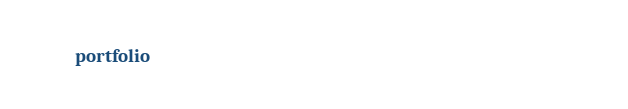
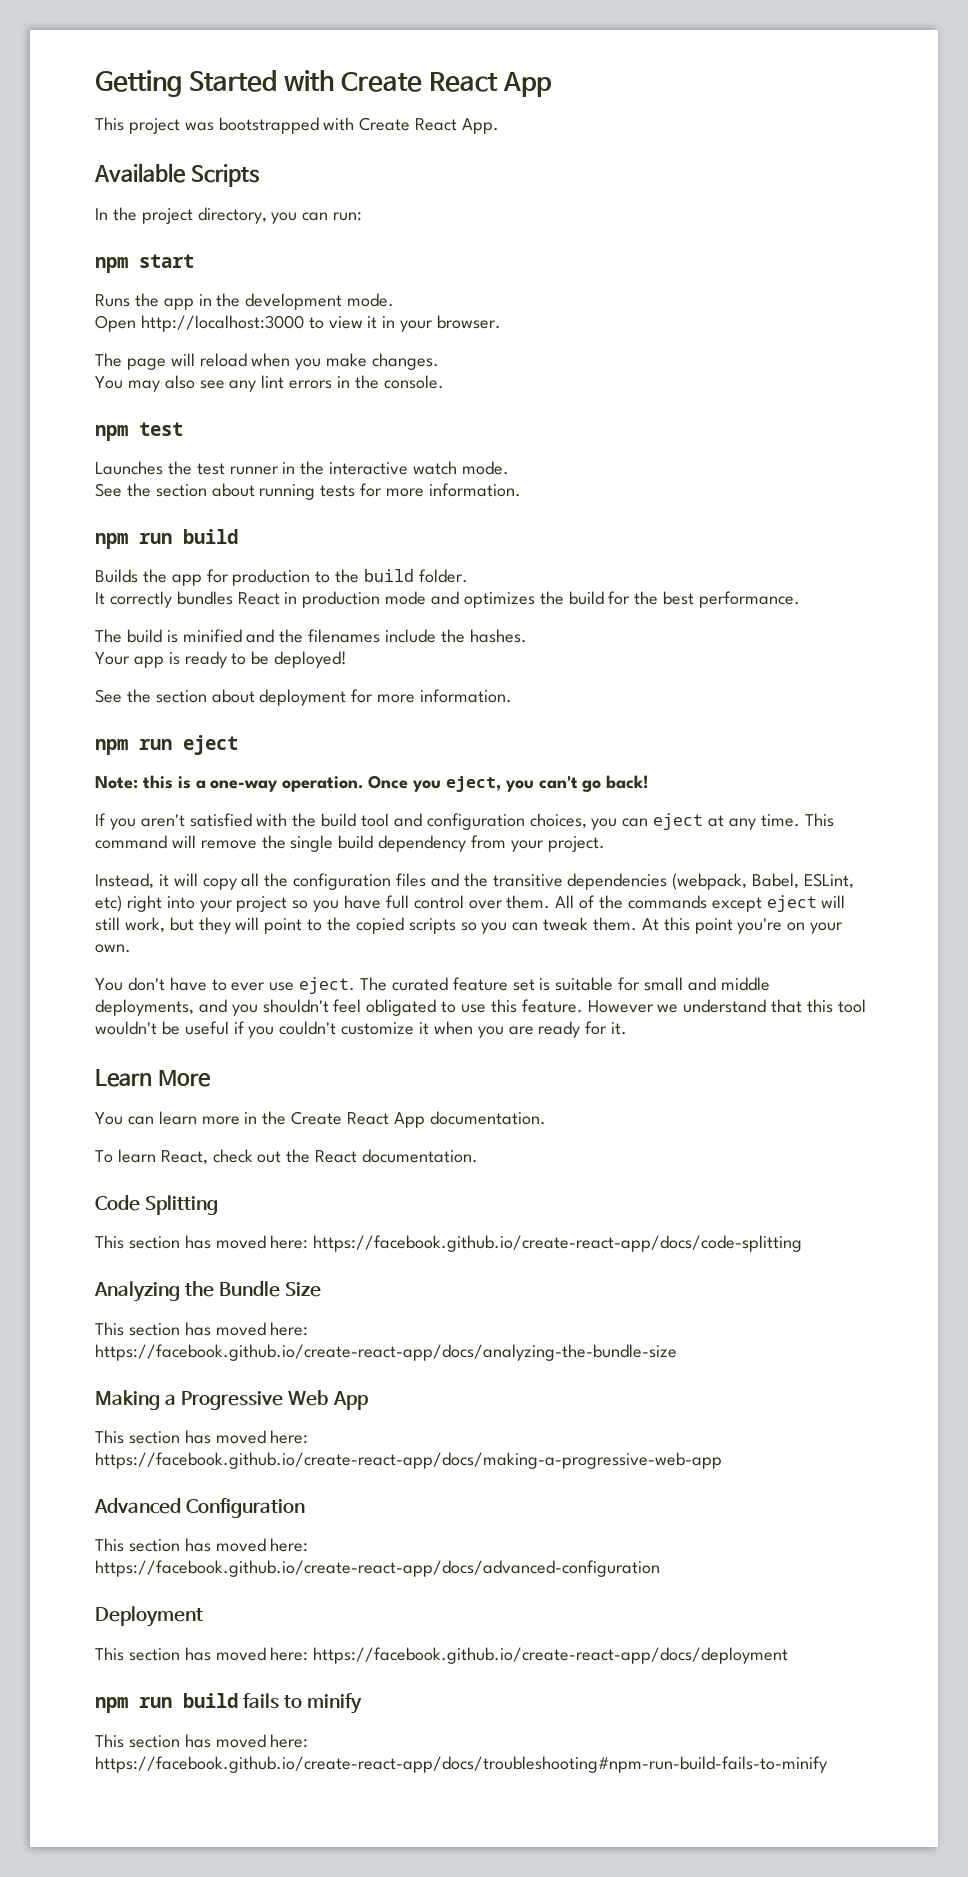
[75,49,150,66] portfolio -> [95,70,552,97] [95,117,500,134] [94,163,260,187] [95,207,363,224] [95,254,194,273] [95,293,395,310] [95,315,502,332] [95,353,440,370] [95,375,444,392] [95,422,183,441] [95,461,509,475] [95,483,521,500] [95,529,238,549] [95,569,468,586] [95,591,801,608] [95,629,527,643] [95,651,348,668] [95,689,513,706] [95,735,238,755] [95,775,649,792] [95,813,834,830] [95,835,605,852] [95,873,855,890] [95,895,846,912] [95,917,844,934] [95,944,131,953] [95,977,770,994] [95,999,866,1016] [95,1021,628,1038] [95,1069,211,1087] [95,1111,546,1128] [95,1149,479,1165] [95,1195,219,1215] [95,1235,803,1252] [94,1281,322,1302] [95,1322,309,1336] [95,1344,677,1361] [95,1390,368,1410] [95,1430,309,1444] [95,1452,722,1469] [94,1498,306,1518] [95,1538,309,1552] [95,1560,660,1577] [95,1606,203,1627] [95,1647,789,1664] [95,1693,363,1714] [95,1734,309,1748] [95,1756,827,1773] Getting Started with Create React App // This project was bootstrapped with Create React App. // Available Scripts // In the project directory, you can run: // npm start // Runs the app in the development mode. // Open http://localhost:3000 to view it in your browser. // The page will reload when you make changes. // You may also see any lint errors in the console. // npm test // Launches the test runner in the interactive watch mode. // See the section about running tests for more information. // npm run build // Builds the app for production to the build folder. // It correctly bundles React in production mode and optimizes the build for the best performance. // The build is minified and the filenames include the hashes. // Your app is ready to be deployed! // See the section about deployment for more information. // npm run eject // Note: this is a one-way operation. Once you eject, you can't go back! // If you aren't satisfied with the build tool and configuration choices, you can eject at any time. This command will remove the single build dependency from your project. // Instead, it will copy all the configuration files and the transitive dependencies (webpack, Babel, ESLint, etc) right into your project so you have full control over them. All of the commands except eject will still work, but they will point to the copied scripts so you can tweak them. At this point you're on your own. // You don't have to ever use eject. The curated feature set is suitable for small and middle deployments, and you shouldn't feel obligated to use this feature. However we understand that this tool wouldn't be useful if you couldn't customize it when you are ready for it. // Learn More // You can learn more in the Create React App documentation. // To learn React, check out the React documentation. // Code Splitting // This section has moved here: https://facebook.github.io/create-react-app/docs/code-splitting // Analyzing the Bundle Size // This section has moved here: https://facebook.github.io/create-react-app/docs/analyzing-the-bundle-size // Making a Progressive Web App // This section has moved here: https://facebook.github.io/create-react-app/docs/making-a-progressive-web-app // Advanced Configuration // This section has moved here: https://facebook.github.io/create-react-app/docs/advanced-configuration // Deployment // This section has moved here: https://facebook.github.io/create-react-app/docs/deployment // npm run build fails to minify // This section has moved here: https://facebook.github.io/create-react-app/docs/troubleshooting#npm-run-build-fails-to-minify

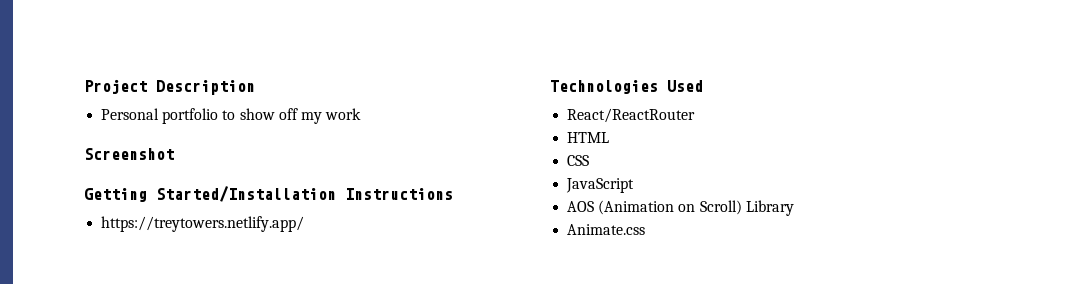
[95,70,552,97] [95,117,500,134] [94,163,260,187] [95,207,363,224] [95,254,194,273] [95,293,395,310] [95,315,502,332] [95,353,440,370] [95,375,444,392] [95,422,183,441] [95,461,509,475] [95,483,521,500] [95,529,238,549] [95,569,468,586] [95,591,801,608] [95,629,527,643] [95,651,348,668] [95,689,513,706] [95,735,238,755] [95,775,649,792] [95,813,834,830] [95,835,605,852] [95,873,855,890] [95,895,846,912] [95,917,844,934] [95,944,131,953] [95,977,770,994] [95,999,866,1016] [95,1021,628,1038] [95,1069,211,1087] [95,1111,546,1128] [95,1149,479,1165] [95,1195,219,1215] [95,1235,803,1252] [94,1281,322,1302] [95,1322,309,1336] [95,1344,677,1361] [95,1390,368,1410] [95,1430,309,1444] [95,1452,722,1469] [94,1498,306,1518] [95,1538,309,1552] [95,1560,660,1577] [95,1606,203,1627] [95,1647,789,1664] [95,1693,363,1714] [95,1734,309,1748] [95,1756,827,1773] Getting Started with Create React App // This project was bootstrapped with Create React App. // Available Scripts // In the project directory, you can run: // npm start // Runs the app in the development mode. // Open http://localhost:3000 to view it in your browser. // The page will reload when you make changes. // You may also see any lint errors in the console. // npm test // Launches the test runner in the interactive watch mode. // See the section about running tests for more information. // npm run build // Builds the app for production to the build folder. // It correctly bundles React in production mode and optimizes the build for the best performance. // The build is minified and the filenames include the hashes. // Your app is ready to be deployed! // See the section about deployment for more information. // npm run eject // Note: this is a one-way operation. Once you eject, you can't go back! // If you aren't satisfied with the build tool and configuration choices, you can eject at any time. This command will remove the single build dependency from your project. // Instead, it will copy all the configuration files and the transitive dependencies (webpack, Babel, ESLint, etc) right into your project so you have full control over them. All of the commands except eject will still work, but they will point to the copied scripts so you can tweak them. At this point you're on your own. // You don't have to ever use eject. The curated feature set is suitable for small and middle deployments, and you shouldn't feel obligated to use this feature. However we understand that this tool wouldn't be useful if you couldn't customize it when you are ready for it. // Learn More // You can learn more in the Create React App documentation. // To learn React, check out the React documentation. // Code Splitting // This section has moved here: https://facebook.github.io/create-react-app/docs/code-splitting // Analyzing the Bundle Size // This section has moved here: https://facebook.github.io/create-react-app/docs/analyzing-the-bundle-size // Making a Progressive Web App // This section has moved here: https://facebook.github.io/create-react-app/docs/making-a-progressive-web-app // Advanced Configuration // This section has moved here: https://facebook.github.io/create-react-app/docs/advanced-configuration // Deployment // This section has moved here: https://facebook.github.io/create-react-app/docs/deployment // npm run build fails to minify // This section has moved here: https://facebook.github.io/create-react-app/docs/troubleshooting#npm-run-build-fails-to-minify -> [84,79,255,95] [101,108,362,124] [84,148,174,160] [84,186,453,202] [101,216,305,232] [550,80,703,94] [567,108,696,123] [567,132,610,143] [567,155,590,166] [566,178,635,193] [567,200,794,216] [567,224,646,235] Project Description // Personal portfolio to show off my work // Screenshot // Getting Started/Installation Instructions // https://treytowers.netlify.app/ // Technologies Used // React/ReactRouter // HTML // CSS // JavaScript // AOS (Animation on Scroll) Library // Animate.css

